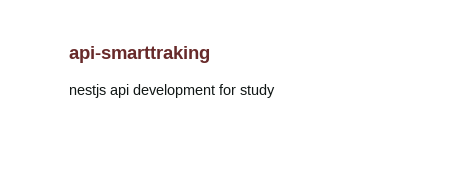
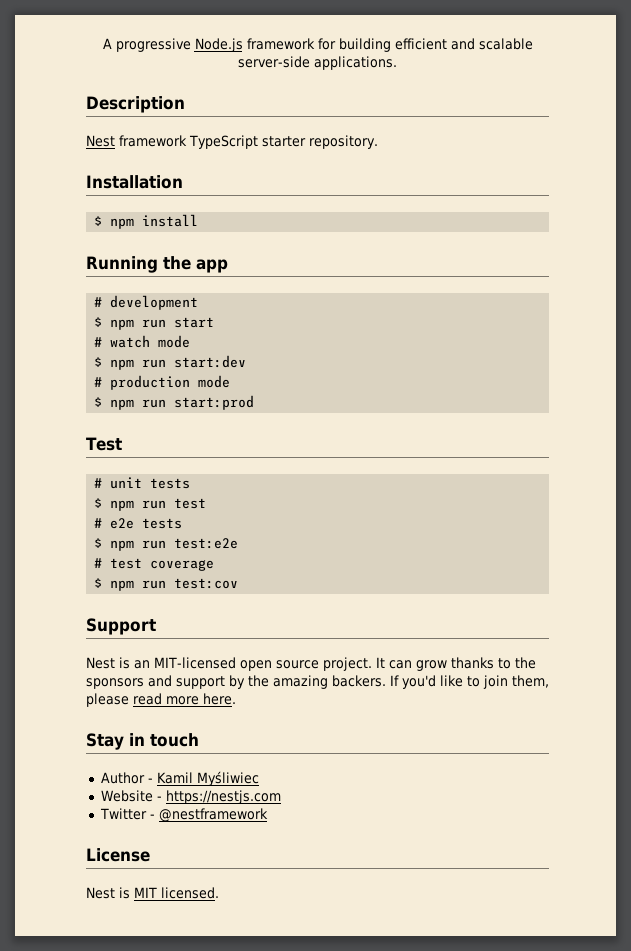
[69,46,210,63] [69,84,275,98] api-smarttraking // nestjs api development for study -> [102,38,533,52] [238,56,397,70] [86,96,185,113] [86,135,378,149] [86,175,183,189] [94,214,199,229] [86,256,228,273] [94,295,199,310] [94,317,215,330] [94,335,191,348] [94,355,247,370] [94,375,231,390] [94,395,255,410] [86,437,122,451] [94,477,191,489] [94,498,207,511] [94,518,183,529] [94,538,239,551] [94,558,215,571] [94,578,239,591] [86,618,156,635] [86,657,536,671] [86,675,549,689] [86,693,236,707] [86,733,199,750] [100,771,259,786] [100,790,281,804] [99,808,268,822] [86,848,150,862] [86,887,219,899] A progressive Node.js framework for building efficient and scalable server-side applications. // Description // Nest framework TypeScript starter repository. // Installation // $ npm install // Running the app // # development // $ npm run start // # watch mode // $ npm run start:dev // # production mode // $ npm run start:prod // Test // # unit tests // $ npm run test // # e2e tests // $ npm run test:e2e // # test coverage // $ npm run test:cov // Support // Nest is an MIT-licensed open source project. It can grow thanks to the sponsors and support by the amazing backers. If you'd like to join them, please read more here. // Stay in touch // Author - Kamil Myśliwiec // Website - https://nestjs.com // Twitter - @nestframework // License // Nest is MIT licensed.

